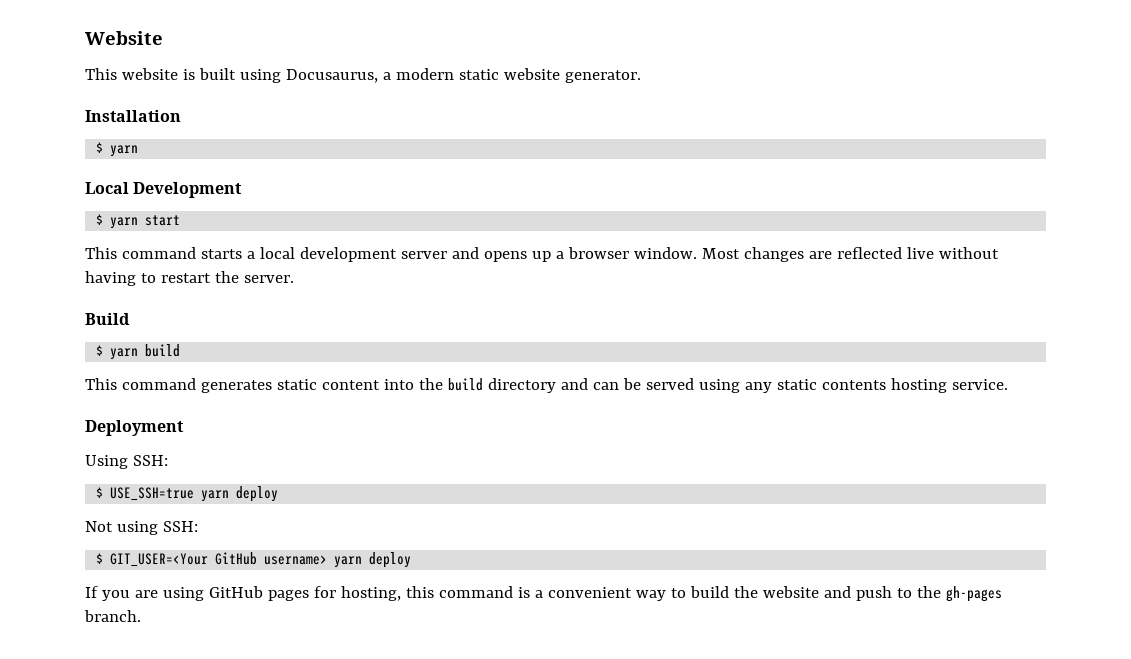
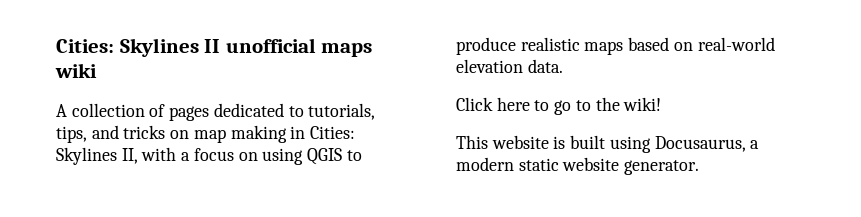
[85,31,163,45] Website -> [56,38,373,57] [55,63,97,78] [56,103,376,121] [56,125,356,143] [56,147,362,165] [456,37,775,55] [456,59,563,73] [456,97,662,115] Cities: Skylines II unofficial maps wiki // A collection of pages dedicated to tutorials, tips, and tricks on map making in Cities: Skylines II, with a focus on using QGIS to produce realistic maps based on real-world elevation data. // Click here to go to the wiki!
[85,110,181,122] [96,142,139,157] [85,182,243,198] [96,214,181,229] [85,247,999,262] [85,271,294,286] [85,313,130,325] [96,344,181,360] [85,378,1008,393] [85,420,184,436] [85,455,168,469] [96,486,279,502] [85,521,198,535] [96,552,412,568] [85,586,1002,602] [84,610,141,622] // Installation // $ yarn // Local Development // $ yarn start // This command starts a local development server and opens up a browser window. Most changes are reflected live without having to restart the server. // Build // $ yarn build // This command generates static content into the build directory and can be served using any static contents hosting service. // Deployment // Using SSH: // $ USE_SSH=true yarn deploy // Not using SSH: // $ GIT_USER=<Your GitHub username> yarn deploy // If you are using GitHub pages for hosting, this command is a convenient way to build the website and push to the gh-pages branch. -> (700, 167) none

